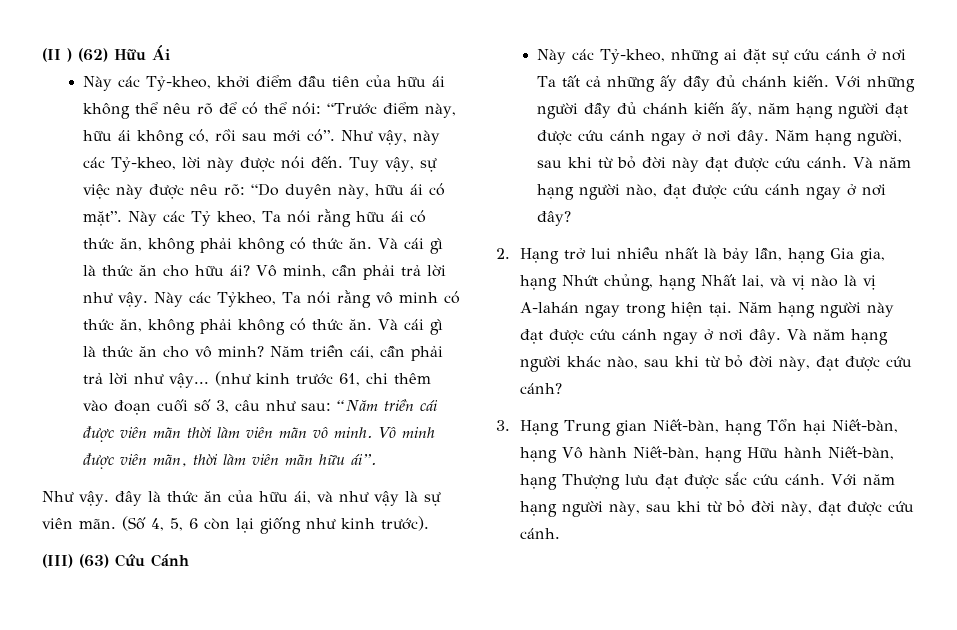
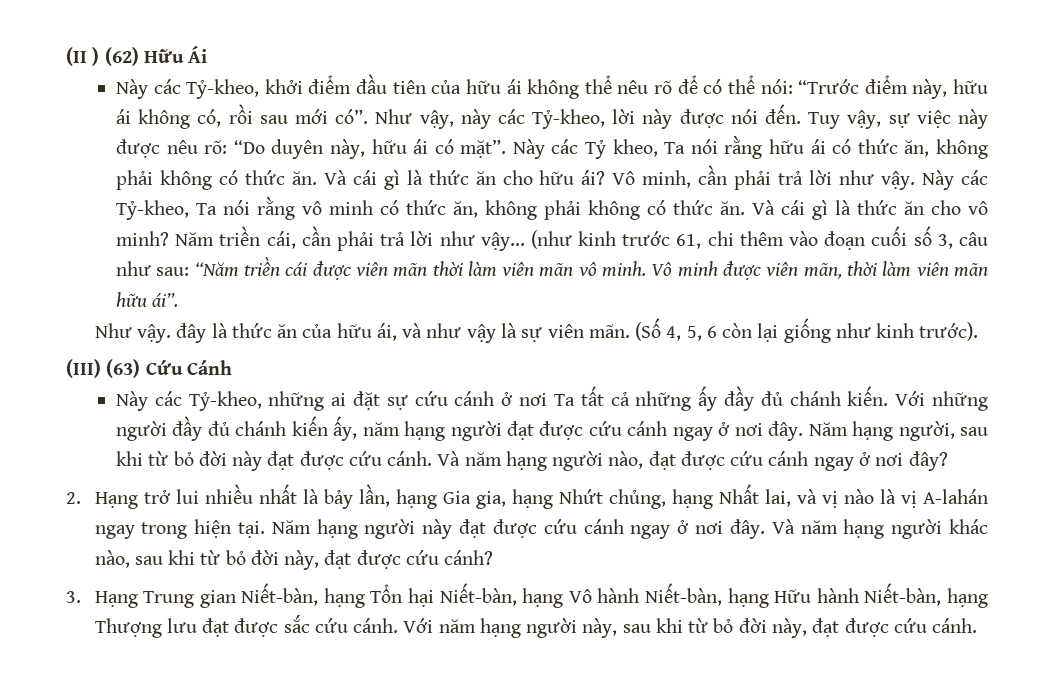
[217,292,277,307] Tỷkheo, -> [115,200,189,220] Tỷ-kheo,

